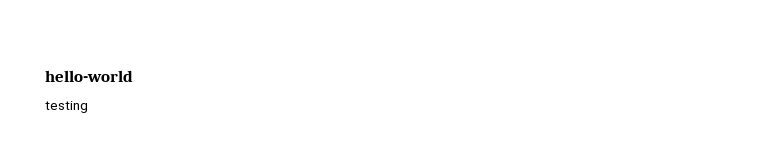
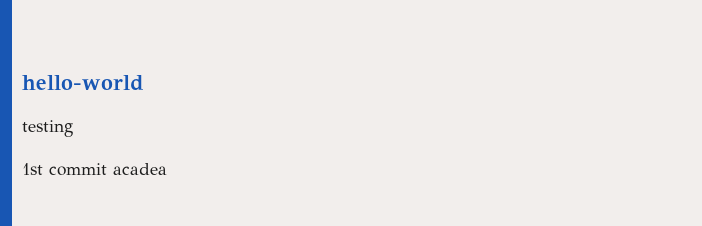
(88, 107) none -> [22,163,167,176] // 1st commit acadea

